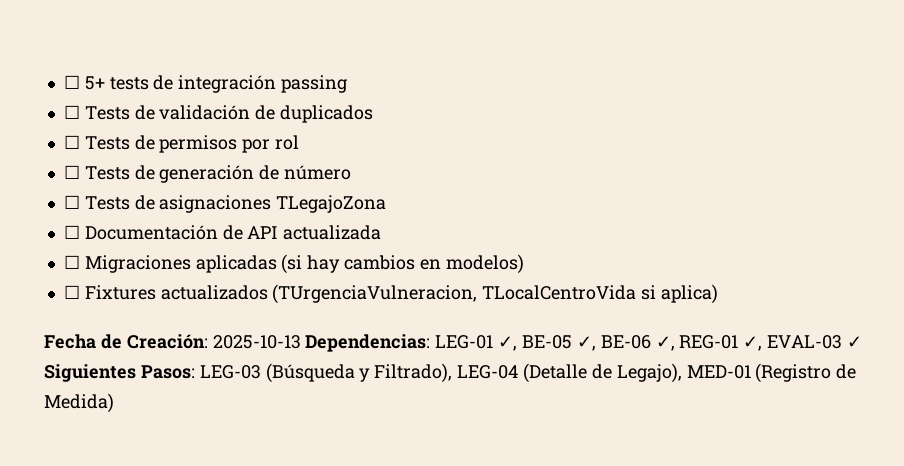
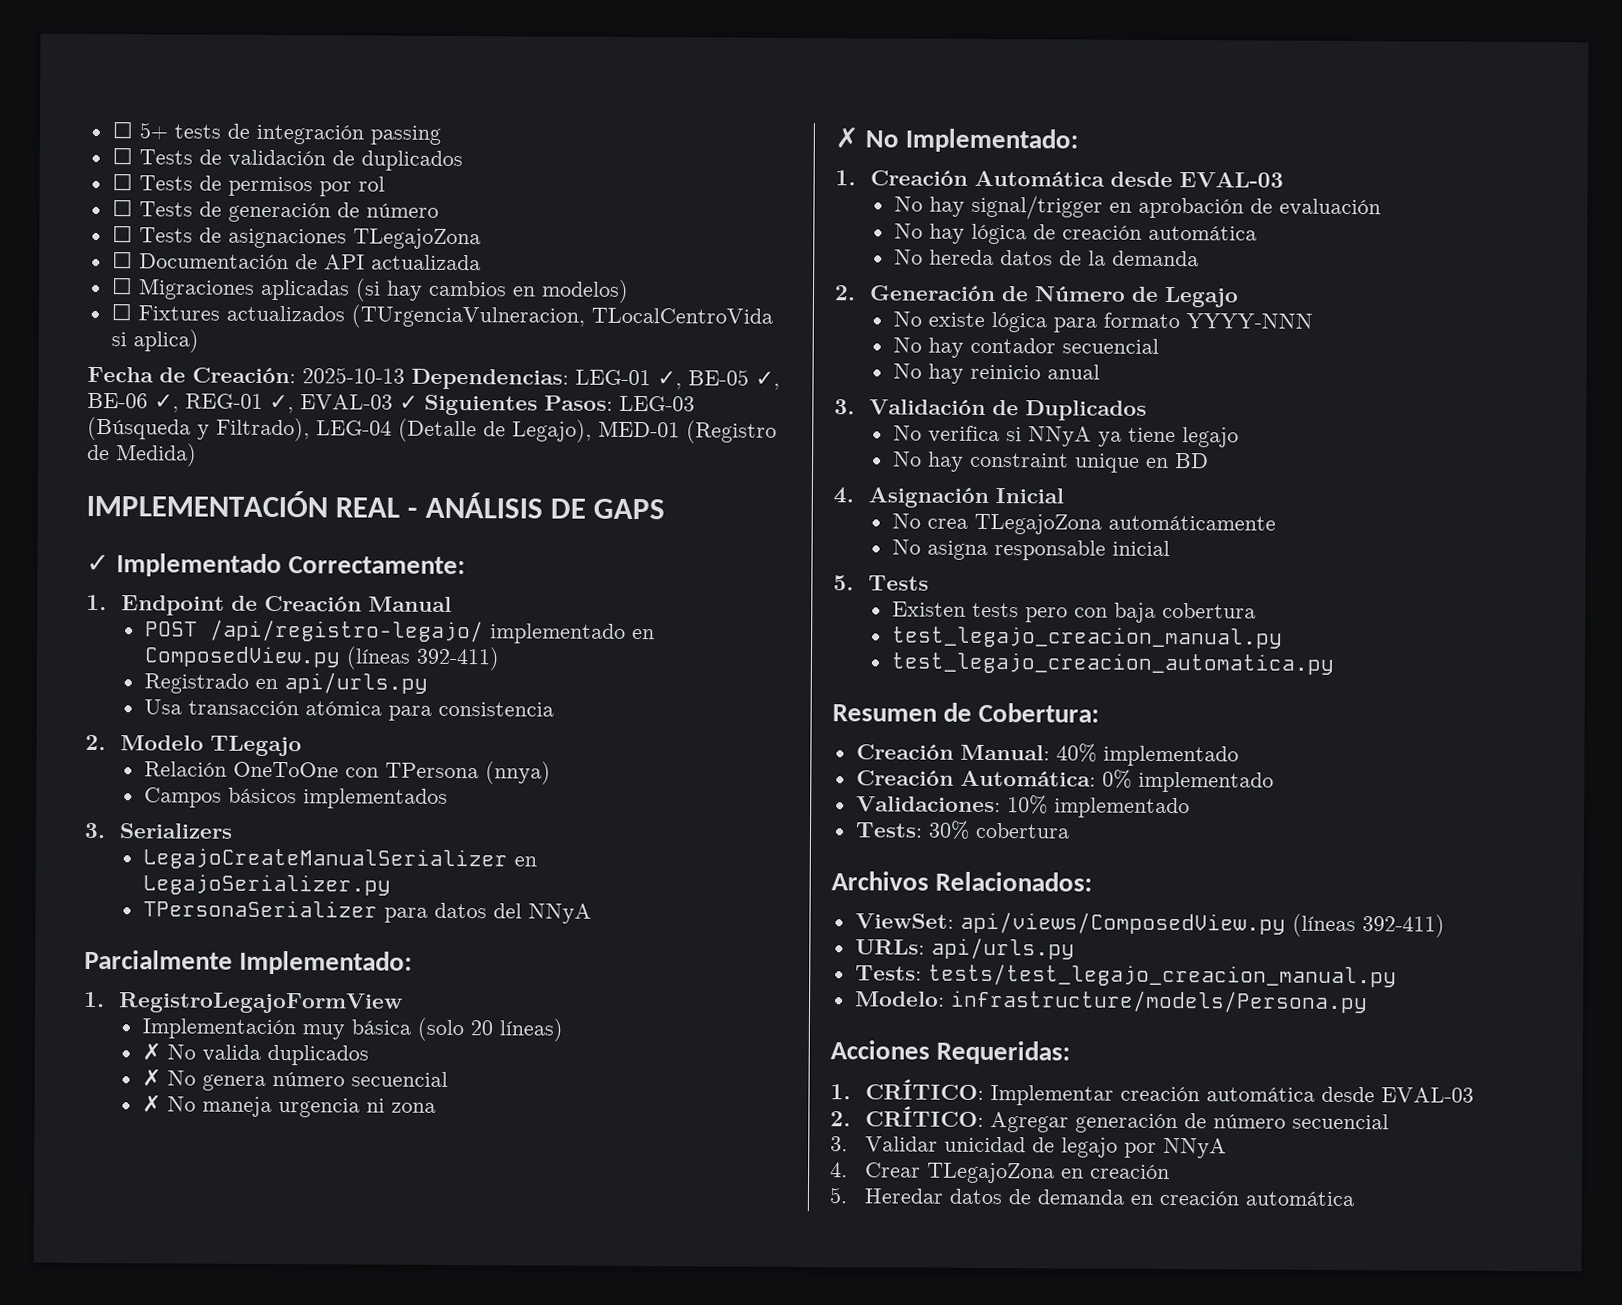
(114, 403) none -> [86,489,666,520] [86,553,466,578] [86,594,452,616] [144,619,655,644] [143,646,500,671] [143,672,428,694] [143,699,554,721] [85,734,302,757] [143,761,551,785] [143,787,448,809] [84,822,233,839] [142,848,537,871] [142,874,391,896] [142,900,592,924] [84,949,413,975] [84,991,403,1014] [141,1017,563,1042] [141,1042,369,1066] [141,1068,448,1091] [141,1094,436,1118] [835,127,1079,153] [835,170,1284,188] [893,194,1381,220] [893,223,1257,245] [893,249,1199,267] [834,285,1239,308] [892,311,1313,333] [892,337,1159,358] [892,363,1100,384] [834,399,1147,421] [892,425,1239,448] [892,451,1209,473] [833,487,1064,508] [891,513,1276,535] [891,539,1170,561] [833,575,929,591] [891,601,1256,623] [891,626,1283,649] [890,652,1334,675] [832,702,1100,723] [855,743,1239,767] [855,769,1274,793] [855,795,1190,819] [854,820,1070,840] [831,871,1093,892] [854,911,1445,938] [854,937,1075,960] [854,963,1397,988] [854,989,1368,1014] [830,1040,1071,1065] [830,1079,1474,1106] [830,1106,1389,1134] [830,1136,1227,1159] [830,1162,1170,1184] [829,1187,1354,1207] // IMPLEMENTACIÓN REAL - ANÁLISIS DE GAPS // ✓ Implementado Correctamente: // 1. Endpoint de Creación Manual // POST /api/registro-legajo/ implementado en ComposedView.py (líneas 392-411) // Registrado en api/urls.py // Usa transacción atómica para consistencia // 2. Modelo TLegajo // Relación OneToOne con TPersona (nnya) // Campos básicos implementados // 3. Serializers // LegajoCreateManualSerializer en LegajoSerializer.py // TPersonaSerializer para datos del NNyA // Parcialmente Implementado: // 1. RegistroLegajoFormView // Implementación muy básica (solo 20 líneas) // ✗ No valida duplicados // ✗ No genera número secuencial // ✗ No maneja urgencia ni zona // ✗ No Implementado: // 1. Creación Automática desde EVAL-03 // No hay signal/trigger en aprobación de evaluación // No hay lógica de creación automática // No hereda datos de la demanda // 2. Generación de Número de Legajo // No existe lógica para formato YYYY-NNN // No hay contador secuencial // No hay reinicio anual // 3. Validación de Duplicados // No verifica si NNyA ya tiene legajo // No hay constraint unique en BD // 4. Asignación Inicial // No crea TLegajoZona automáticamente // No asigna responsable inicial // 5. Tests // Existen tests pero con baja cobertura // test_legajo_creacion_manual.py // test_legajo_creacion_automatica.py // Resumen de Cobertura: // Creación Manual: 40% implementado // Creación Automática: 0% implementado // Validaciones: 10% implementado // Tests: 30% cobertura // Archivos Relacionados: // ViewSet: api/views/ComposedView.py (líneas 392-411) // URLs: api/urls.py // Tests: tests/test_legajo_creacion_manual.py // Modelo: infrastructure/models/Persona.py // Acciones Requeridas: // 1. CRÍTICO: Implementar creación automática desde EVAL-03 // 2. CRÍTICO: Agregar generación de número secuencial // 3. Validar unicidad de legajo por NNyA // 4. Crear TLegajoZona en creación // 5. Heredar datos de demanda en creación automática

